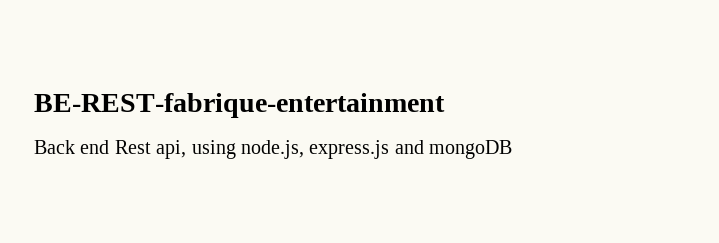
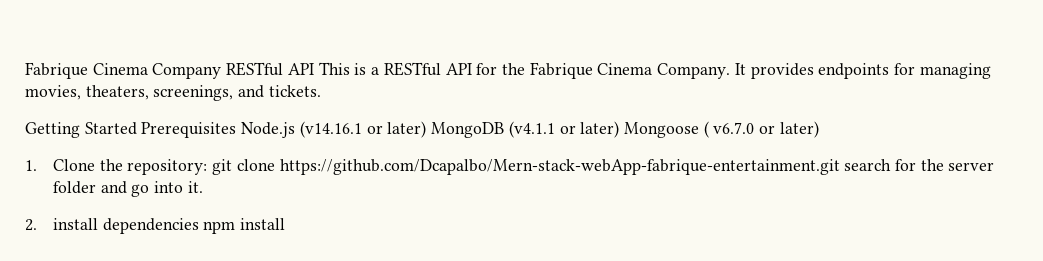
[34,93,445,118] [34,140,513,159] BE-REST-fabrique-entertainment // Back end Rest api, using node.js, express.js and mongoDB -> [25,62,991,79] [25,85,321,101] [25,121,819,138] [25,159,995,175] [52,181,203,197] [25,218,286,234] Fabrique Cinema Company RESTful API This is a RESTful API for the Fabrique Cinema Company. It provides endpoints for managing movies, theaters, screenings, and tickets. // Getting Started Prerequisites Node.js (v14.16.1 or later) MongoDB (v4.1.1 or later) Mongoose ( v6.7.0 or later) // 1. Clone the repository: git clone https://github.com/Dcapalbo/Mern-stack-webApp-fabrique-entertainment.git search for the server folder and go into it. // 2. install dependencies npm install

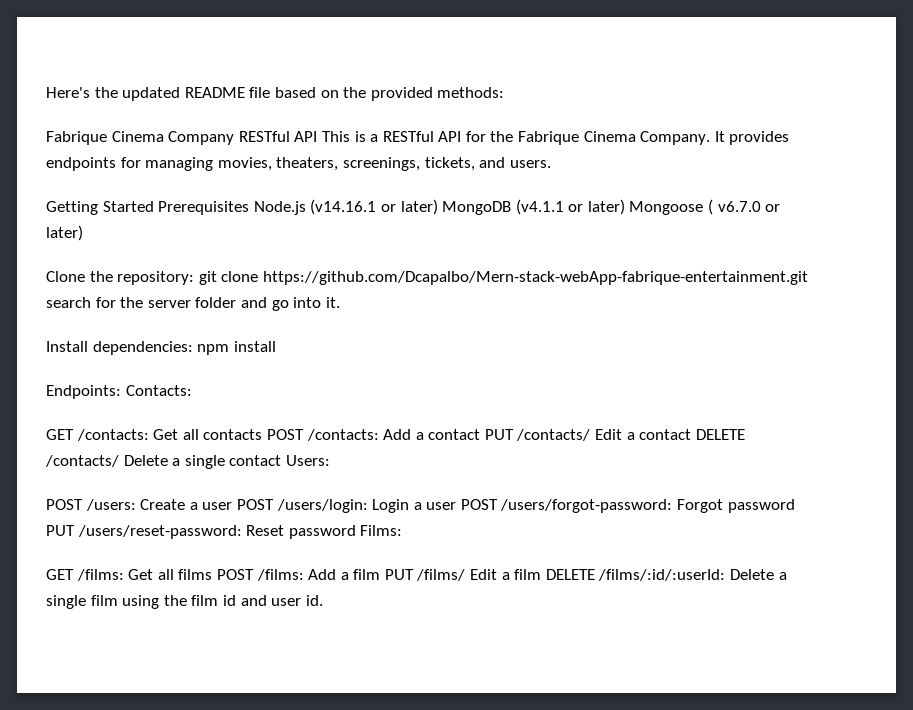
(25, 70) none -> [46,87,505,101] Here's the updated README file based on the provided methods: //
[238,85,321,98] and tickets. -> [424,157,551,171] tickets, and users.
[25,160,37,171] 1. -> (83, 233) none
[25,218,199,234] 2. install dependencies -> [46,341,193,355] Install dependencies:
(286, 224) none -> [46,385,192,399] [46,429,745,441] [45,455,330,469] [46,499,795,513] [46,525,403,539] [46,569,787,581] [46,595,323,609] // Endpoints: Contacts: // GET /contacts: Get all contacts POST /contacts: Add a contact PUT /contacts/ Edit a contact DELETE /contacts/ Delete a single contact Users: // POST /users: Create a user POST /users/login: Login a user POST /users/forgot-password: Forgot password PUT /users/reset-password: Reset password Films: // GET /films: Get all films POST /films: Add a film PUT /films/ Edit a film DELETE /films/:id/:userId: Delete a single film using the film id and user id.

